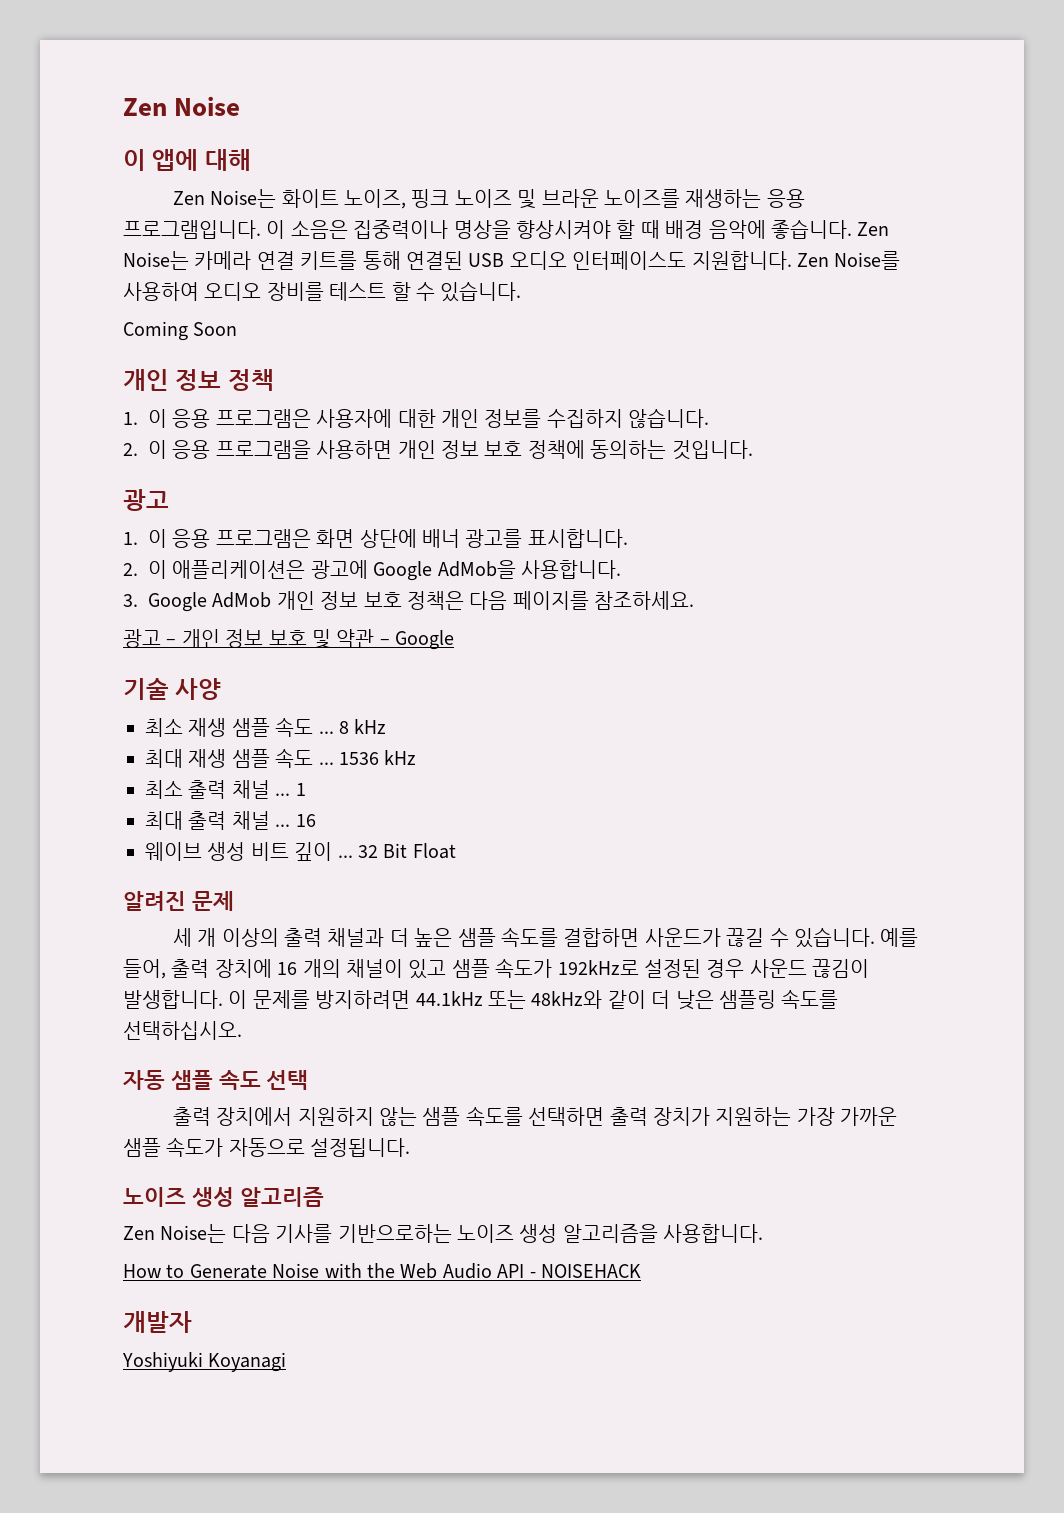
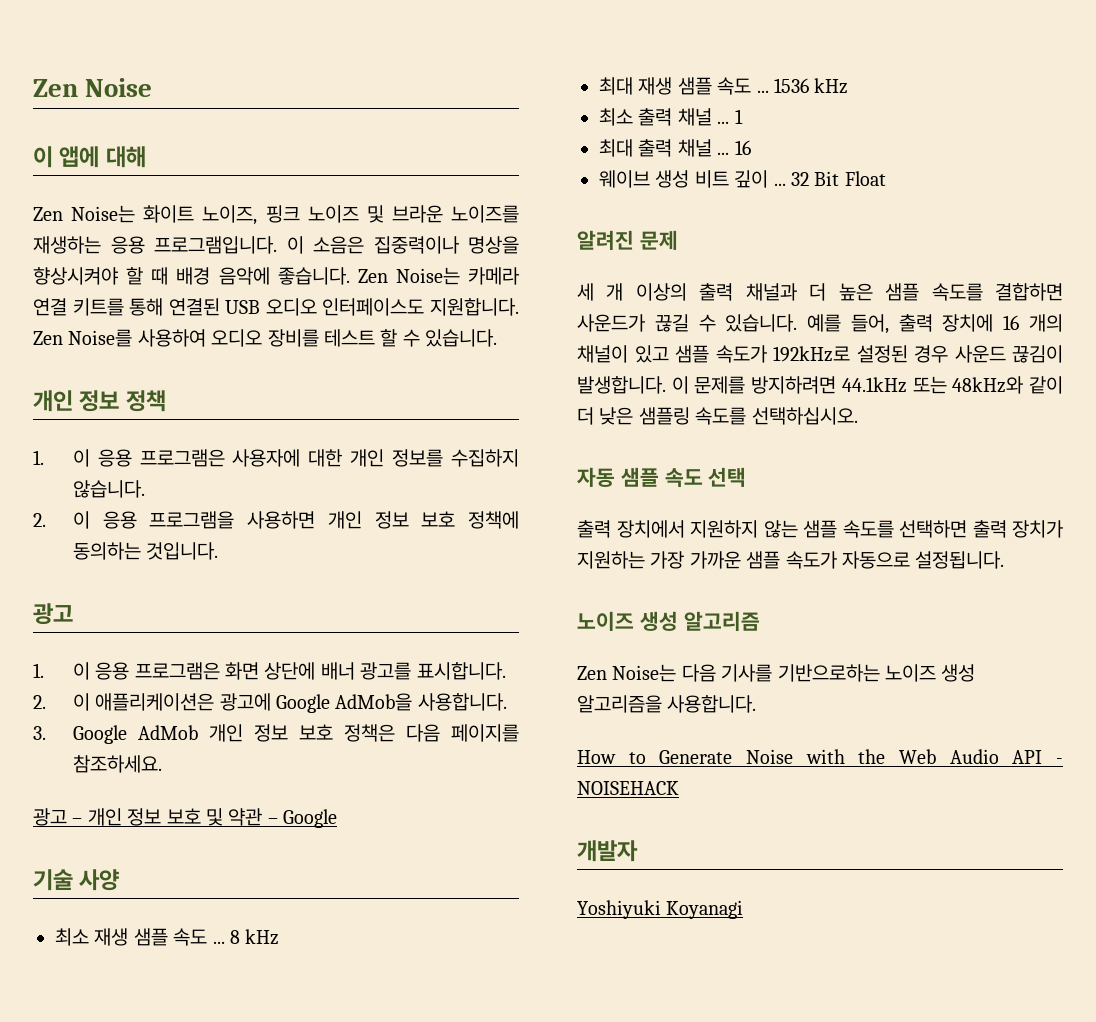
[123,321,238,341] // Coming Soon -> (498, 338) none

